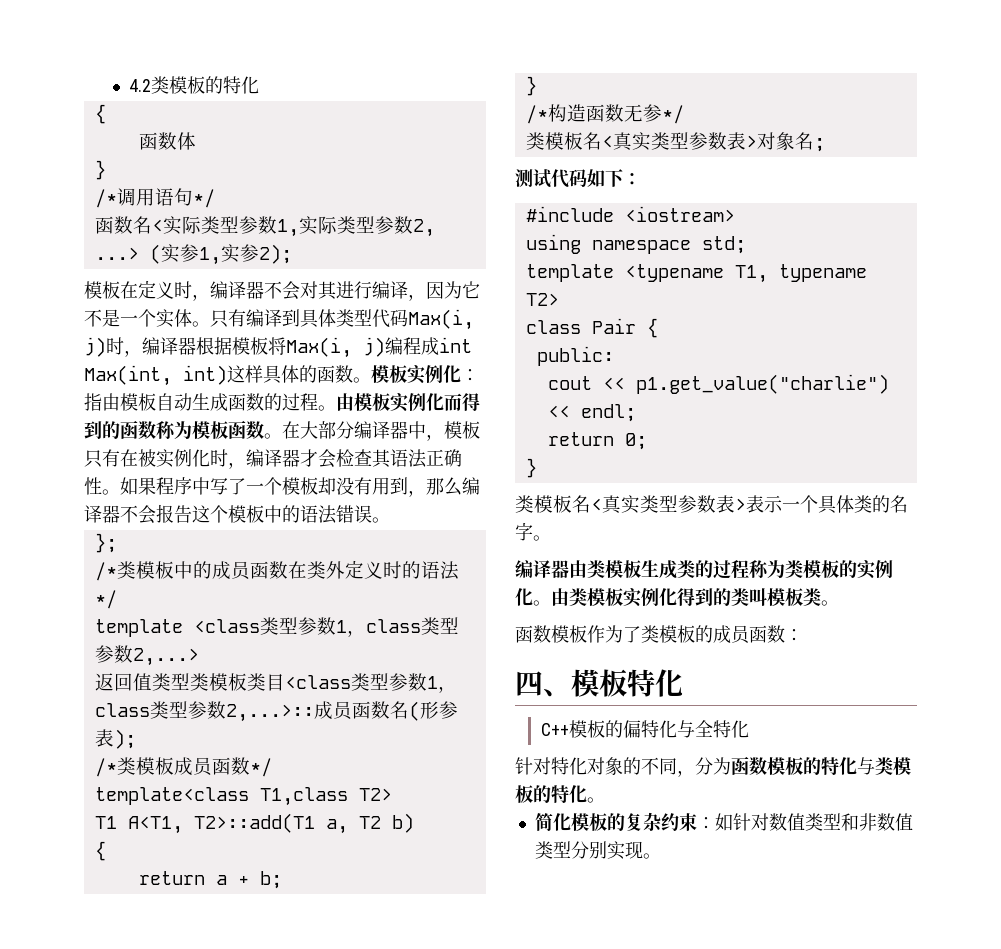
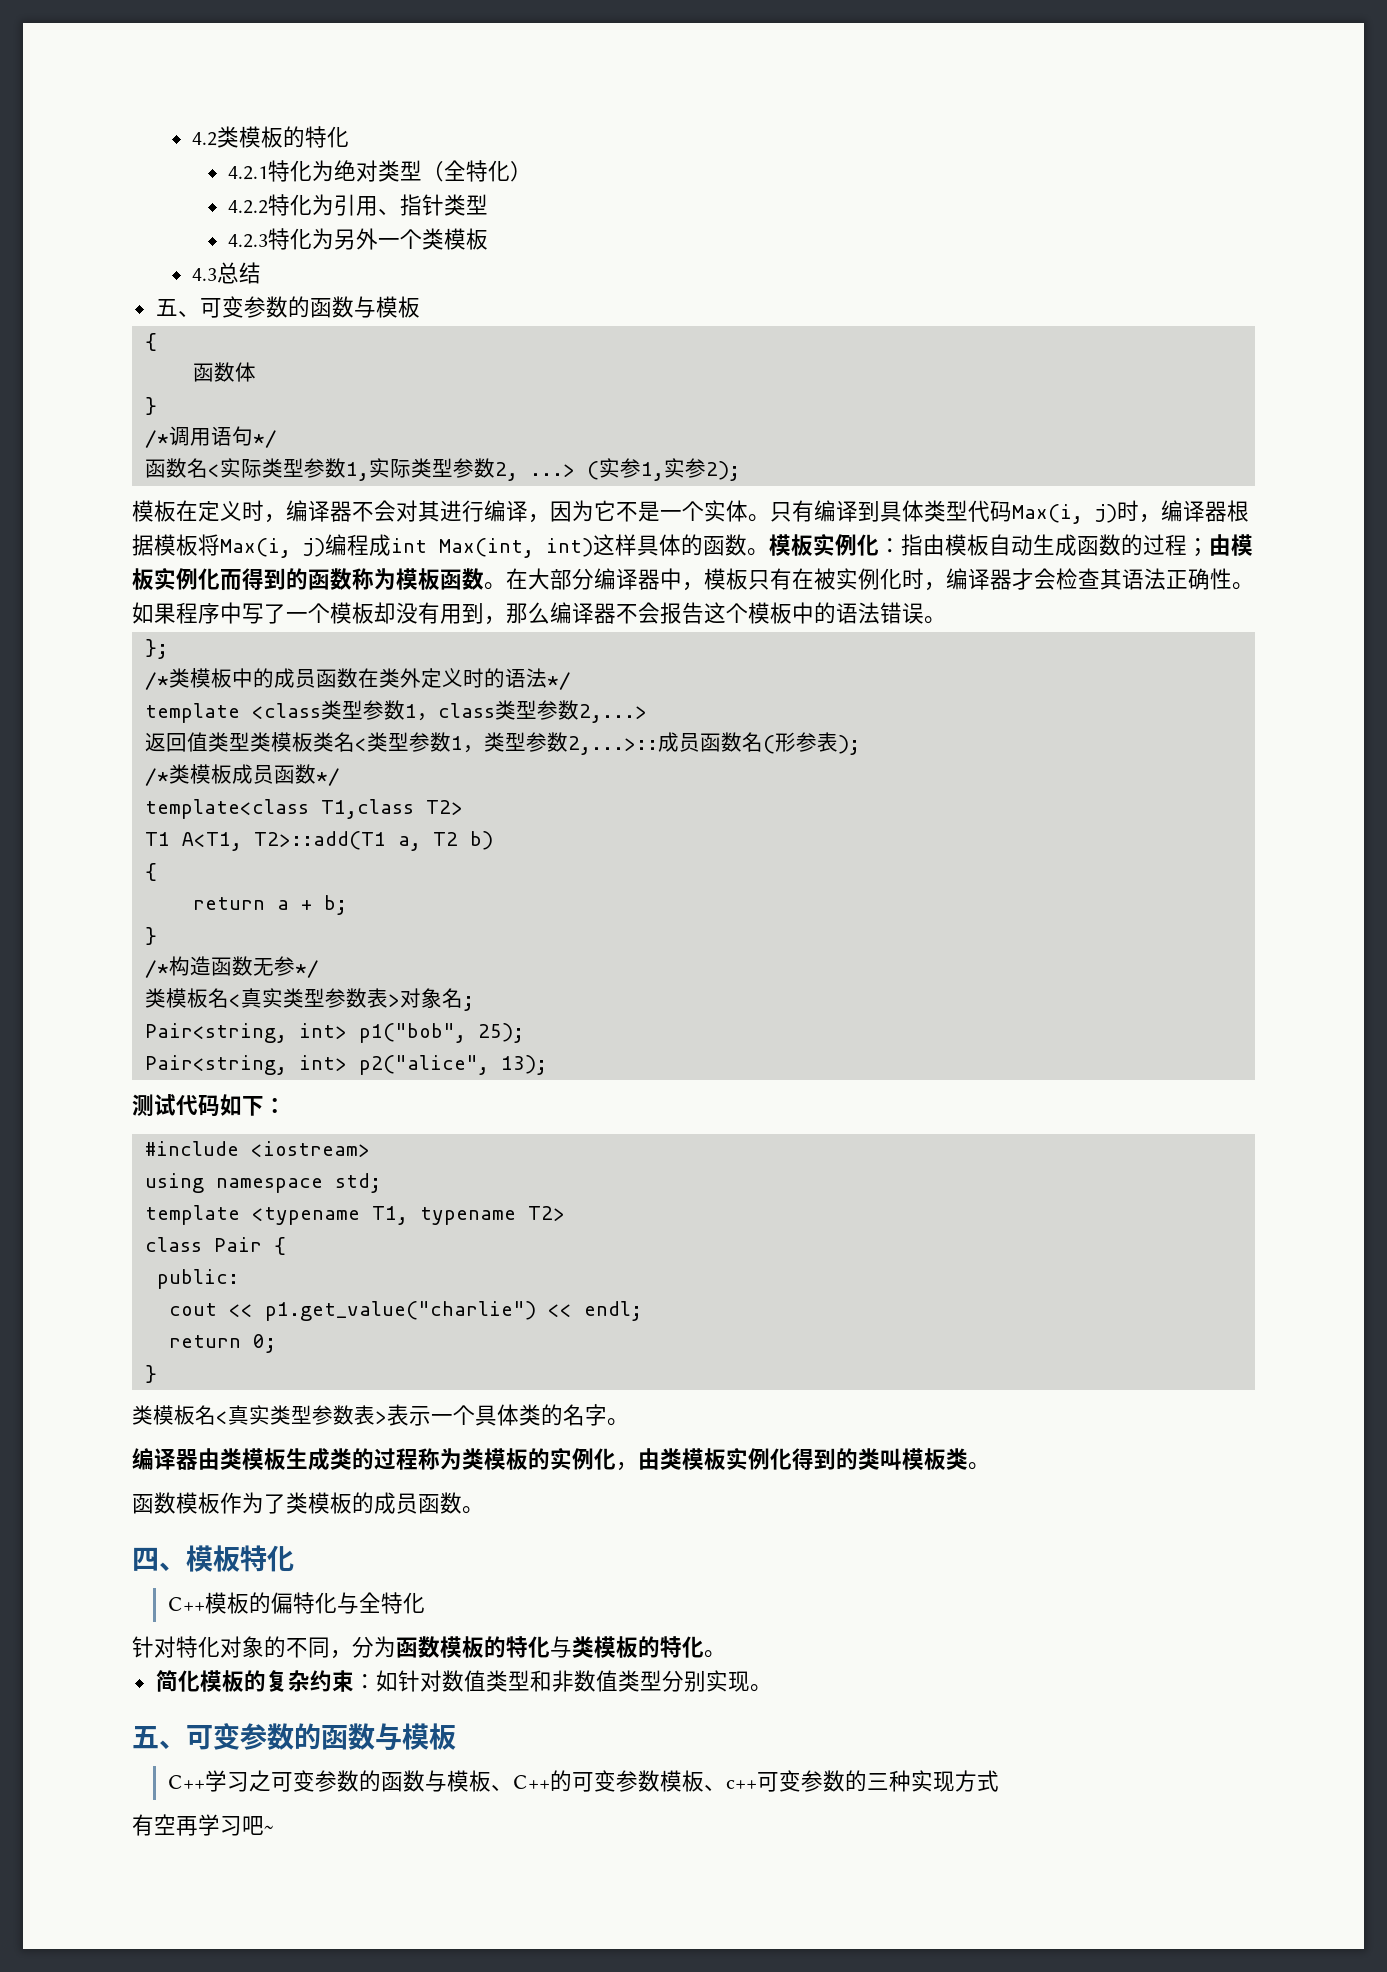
(260, 85) none -> [228,160,533,182] [228,194,489,216] [228,228,489,250] [191,262,261,284] [155,296,420,318] // 4.2.1特化为绝对类型（全特化） // 4.2.2特化为引用、指针类型 // 4.2.3特化为另外一个类模板 // 4.3总结 // 五、可变参数的函数与模板
[318,405,336,411] 。 -> [1187,538,1209,557] ；
[265,673,457,693] [94,703,150,717] 目<class类型参数1，class -> [333,732,484,753] 名<类型参数1，
(825, 145) none -> [144,1023,524,1043] [144,1055,547,1075] // Pair<string, int> p1("bob", 25); // Pair<string, int> p2("alice", 13);
[533,600,551,606] 。 -> [616,1462,638,1471] ，
[785,629,803,641] ： -> [462,1506,484,1514] 。
(661, 856) none -> [132,1723,456,1751] [168,1770,1000,1792] [132,1814,274,1836] // 五、可变参数的函数与模板 // C++学习之可变参数的函数与模板、C++的可变参数模板、c++可变参数的三种实现方式 // 有空再学习吧~

